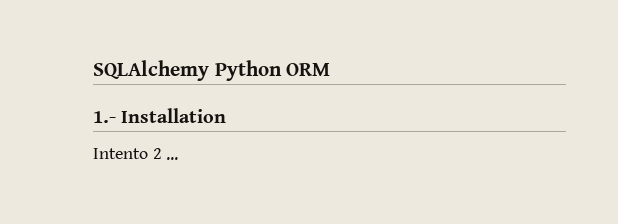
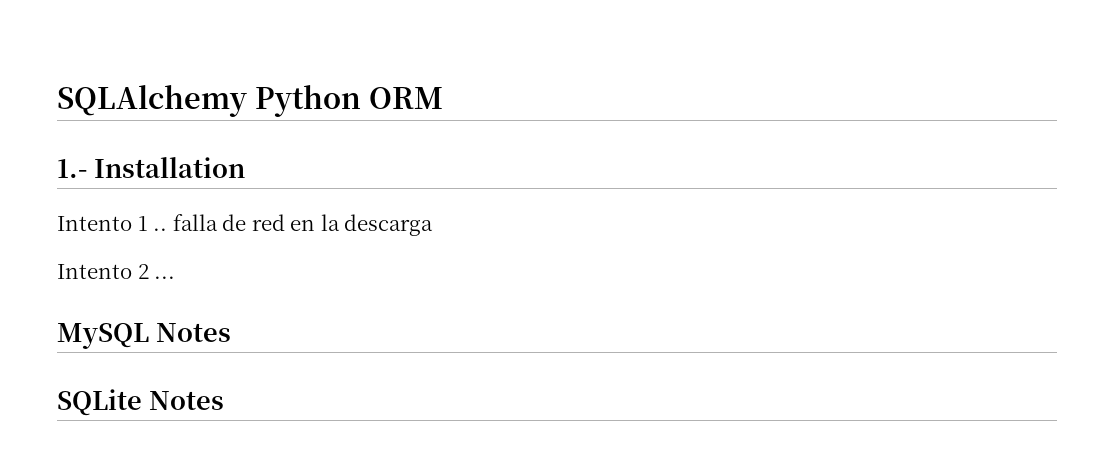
(227, 115) none -> [57,214,434,236] // Intento 1 .. falla de red en la descarga
(179, 158) none -> [57,323,231,349] [57,389,224,416] // MySQL Notes // SQLite Notes

